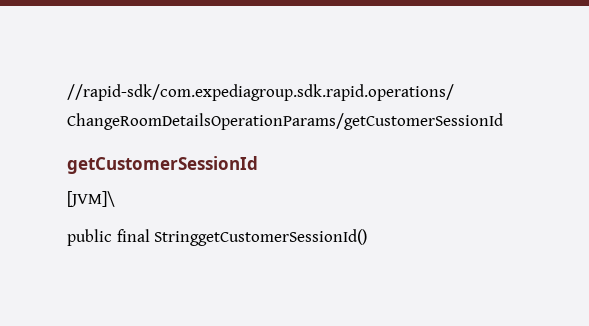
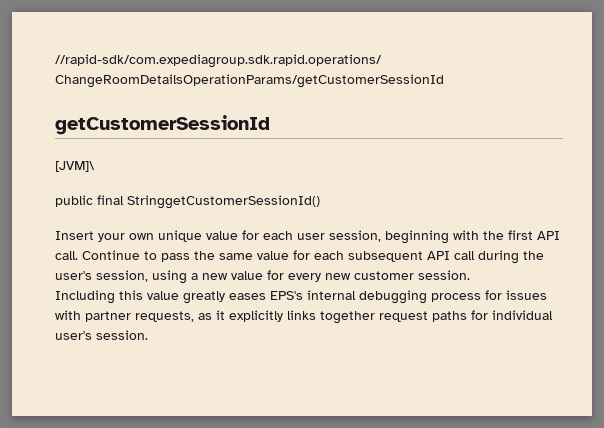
(368, 237) none -> [55,230,560,244] [55,250,544,264] [55,270,470,284] [55,290,547,304] [55,310,553,324] [55,330,148,340] // Insert your own unique value for each user session, beginning with the first API call. Continue to pass the same value for each subsequent API call during the user's session, using a new value for every new customer session. // Including this value greatly eases EPS's internal debugging process for issues with partner requests, as it explicitly links together request paths for individual user's session.

